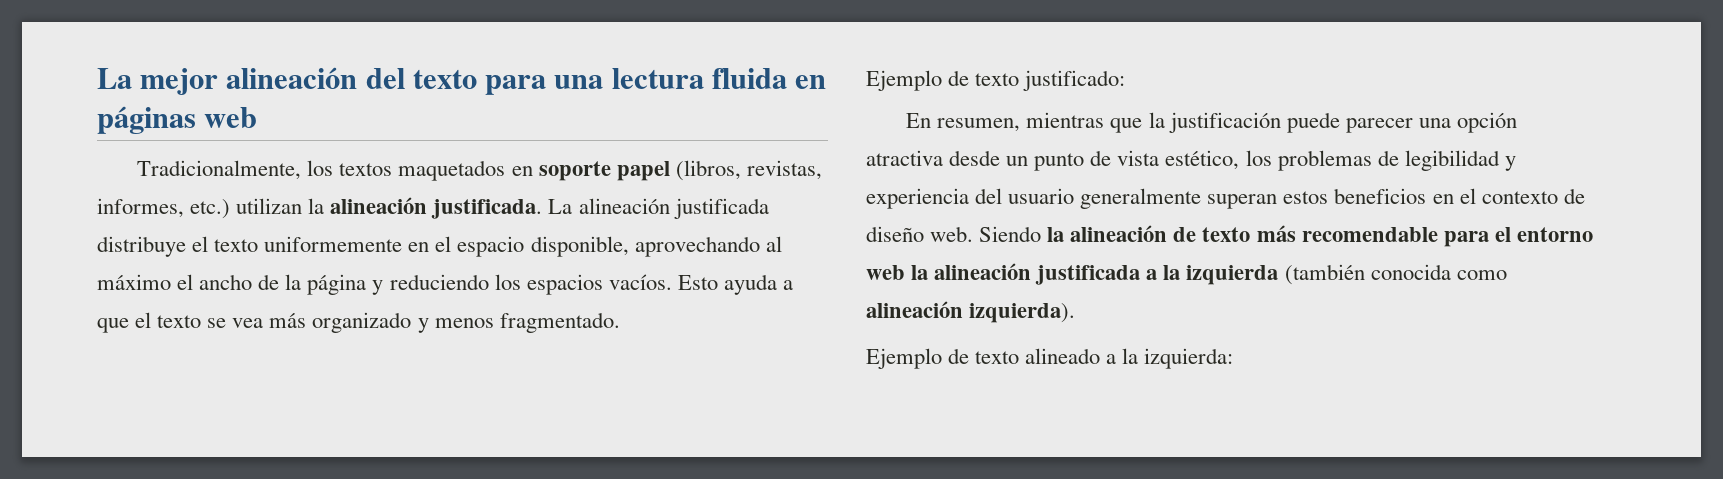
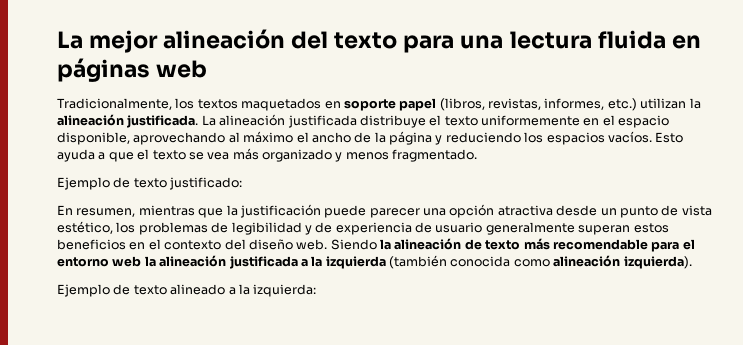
[866,188,1003,209] experiencia del -> [315,222,432,235] de experiencia de
[1563,188,1585,204] de -> [224,239,246,250] del

